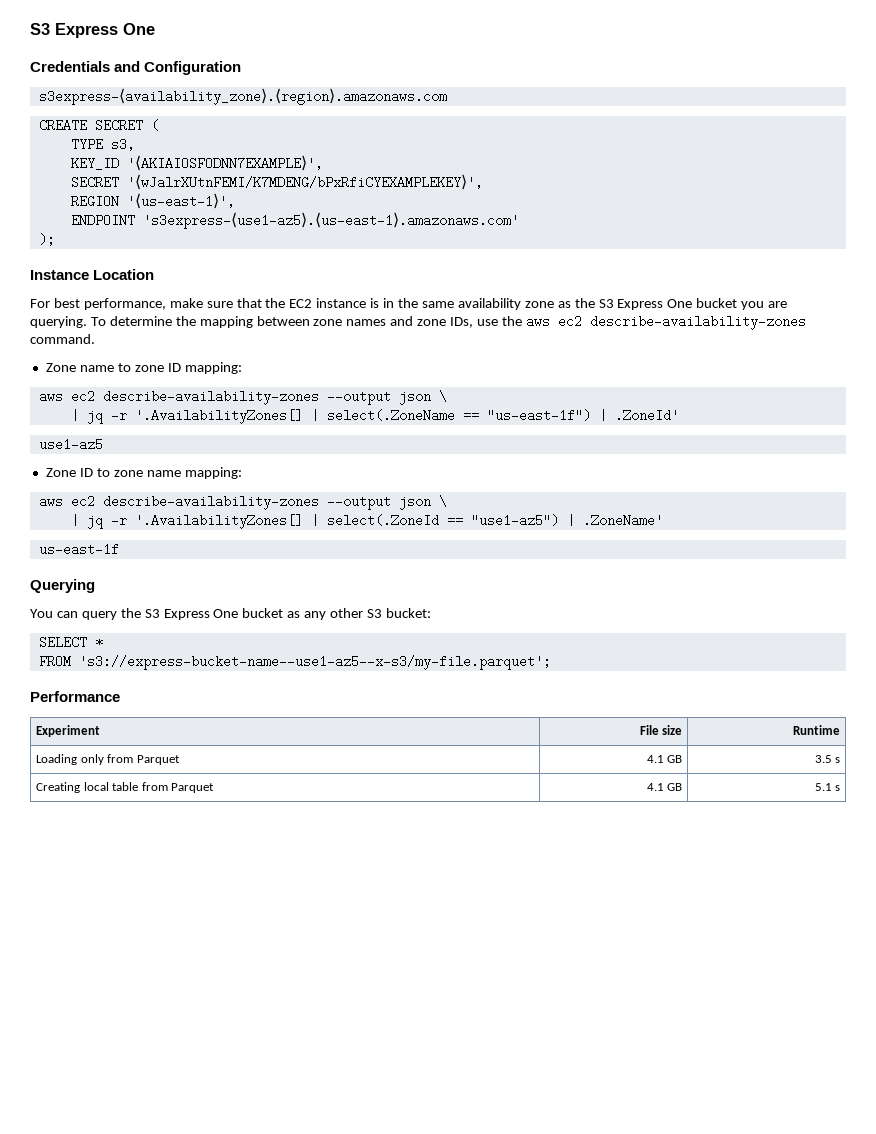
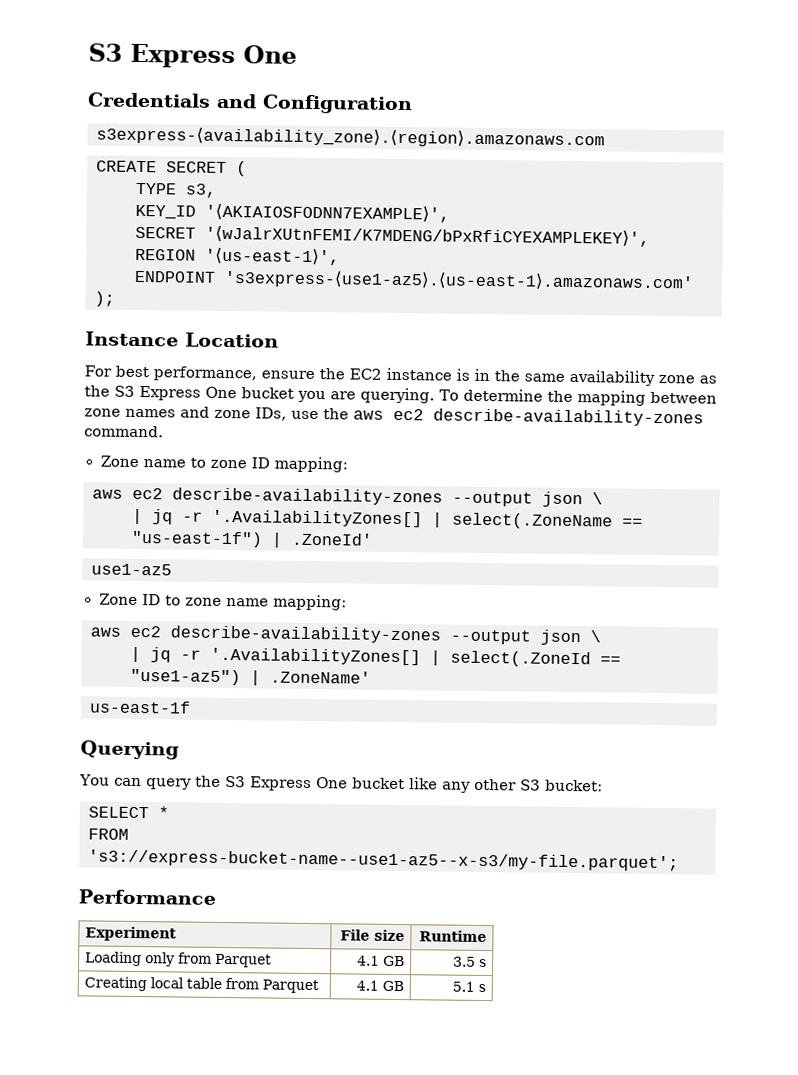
[169,298,262,308] make sure that -> [261,370,315,380] ensure
[287,611,301,618] as -> [408,777,438,790] like

